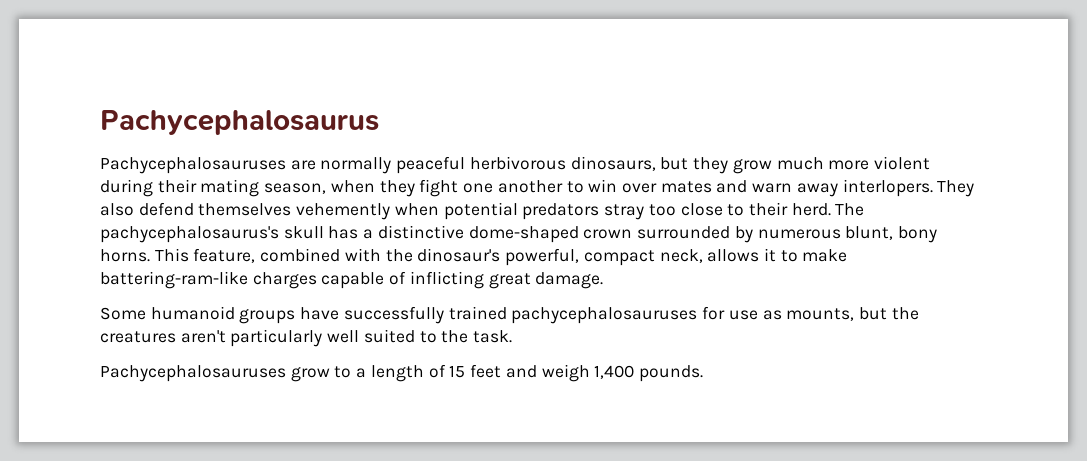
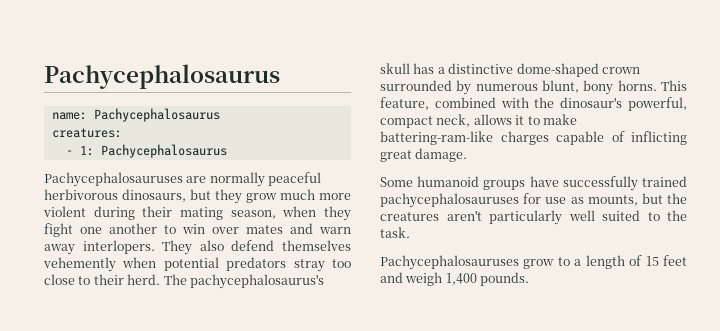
[100,110,379,135] Pachycephalosaurus -> [44,64,280,89] [51,108,220,122] [51,128,122,138] [65,144,227,158] Pachycephalosaurus // name: Pachycephalosaurus // creatures: // - 1: Pachycephalosaurus

